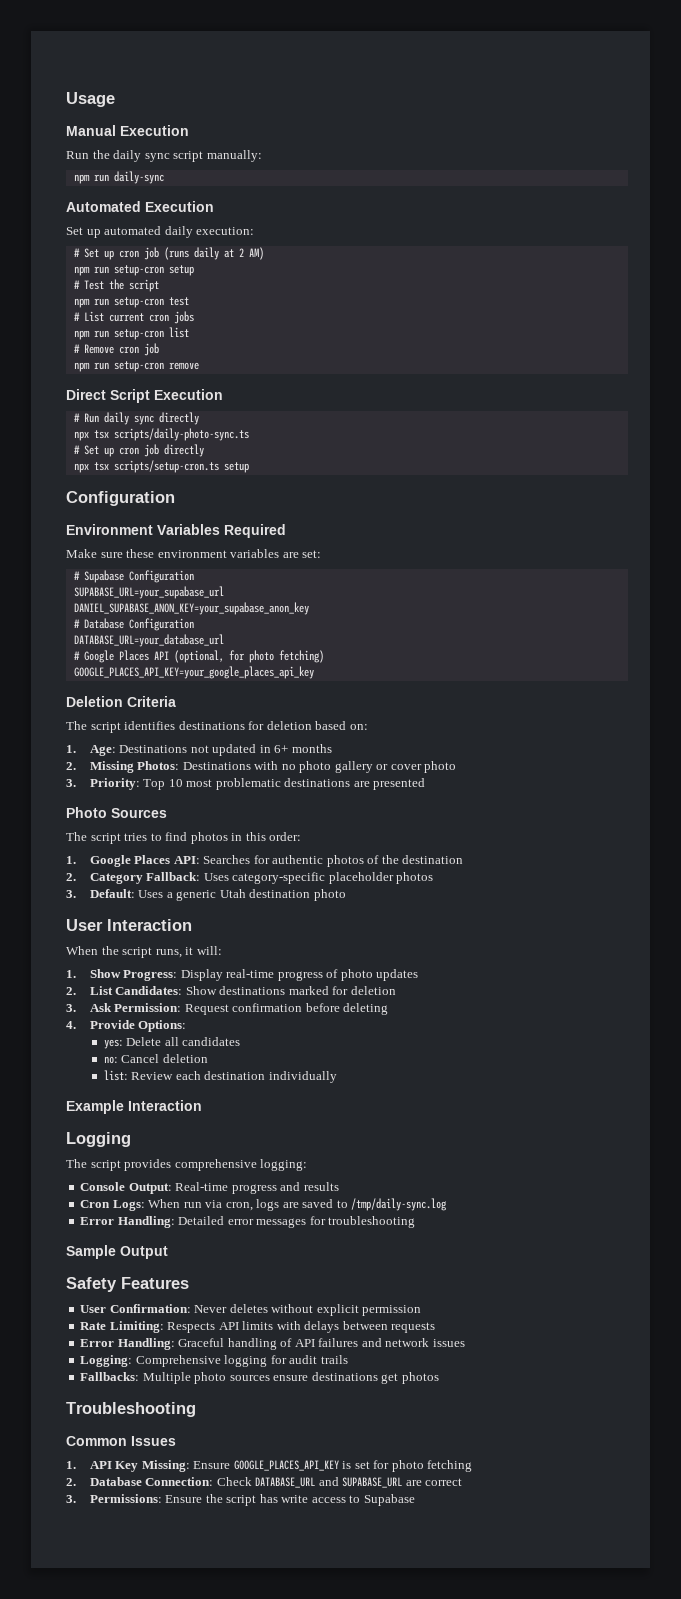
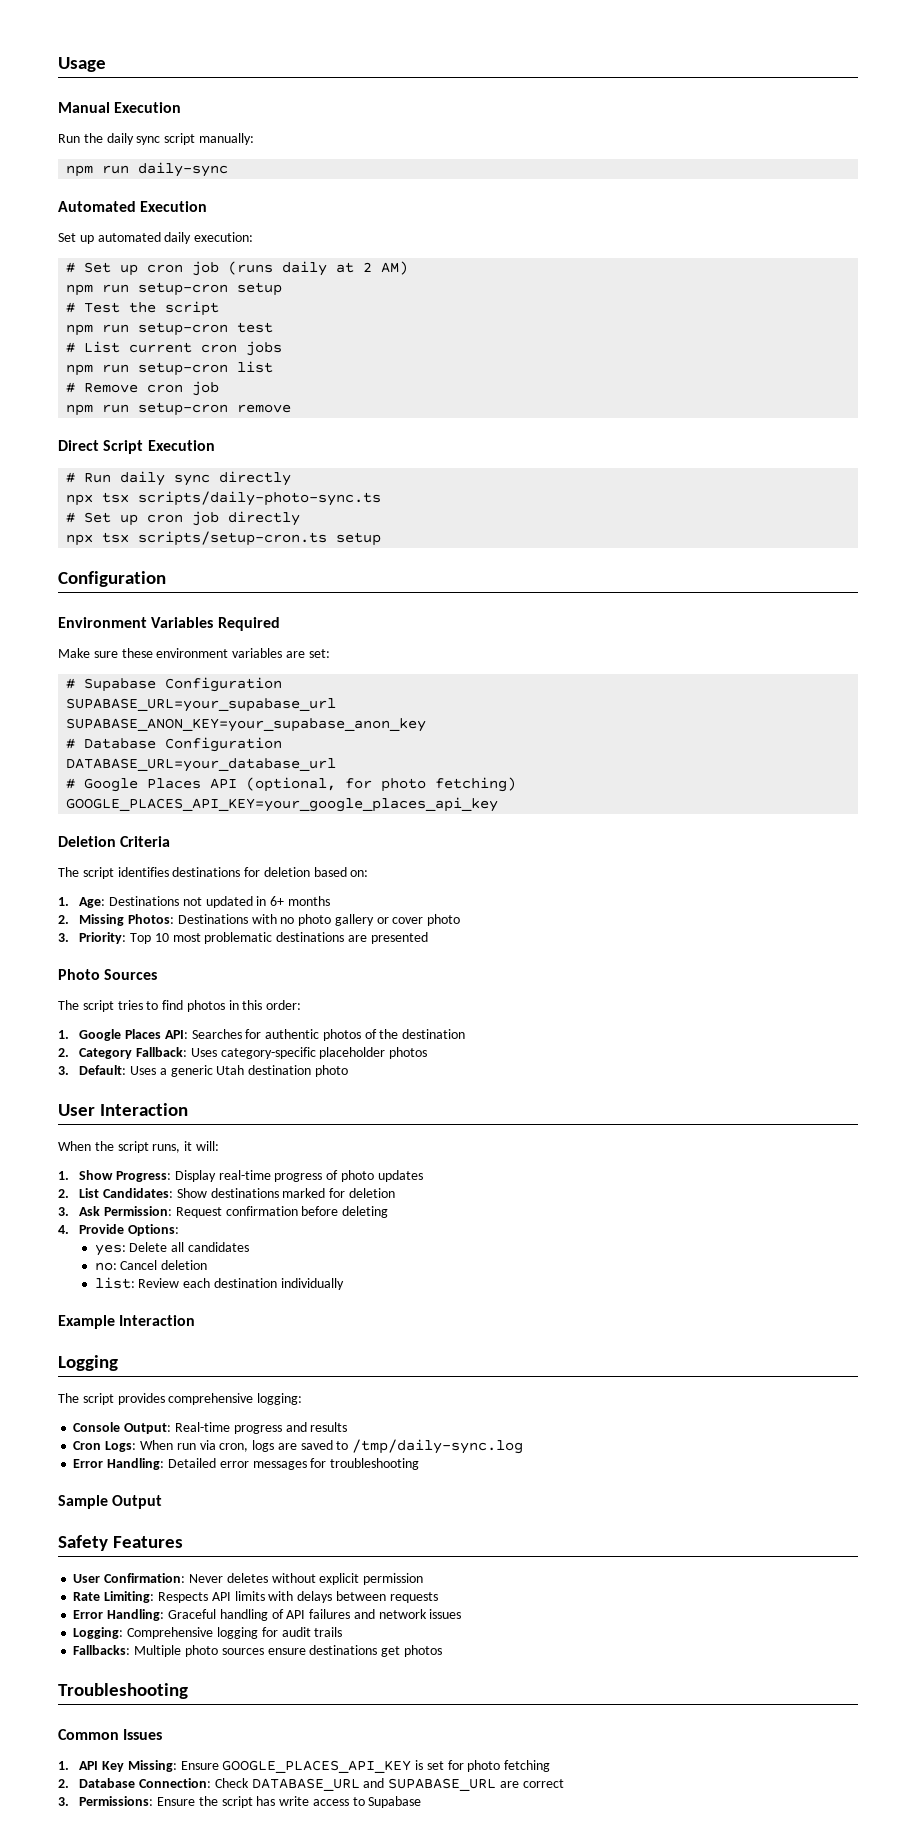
[73,602,309,615] DANIEL_SUPABASE_ANON_KEY=your_supabase_anon_key -> [66,718,427,732] SUPABASE_ANON_KEY=your_supabase_anon_key

